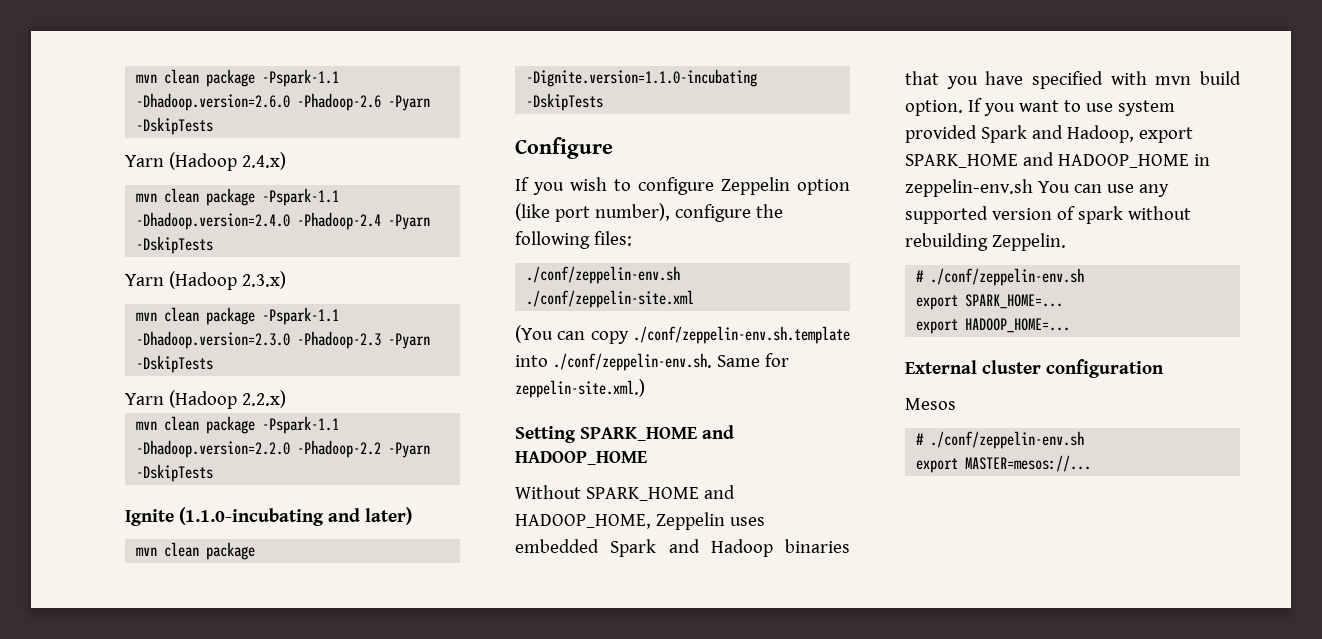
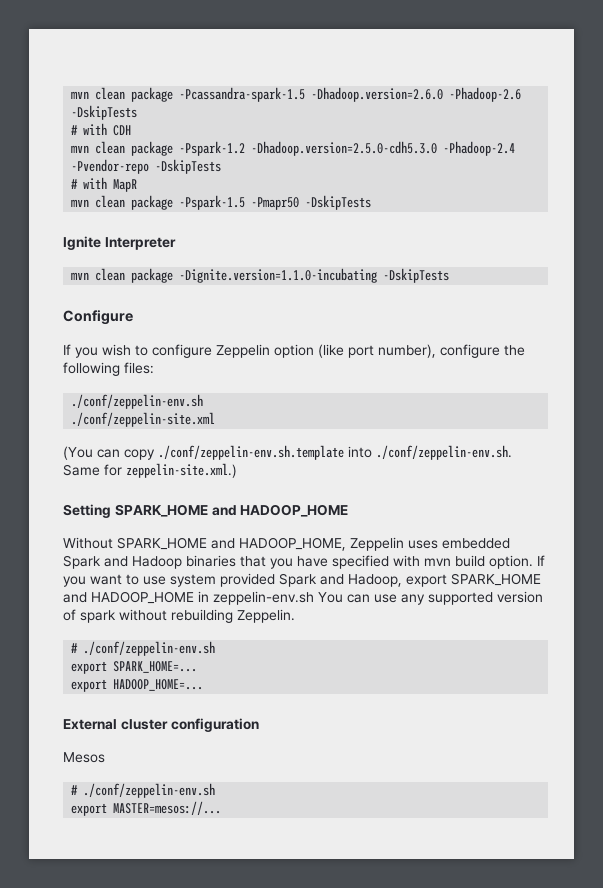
[136,69,340,87] mvn clean package -Pspark-1.1 -> [71,87,306,102] mvn clean package -Pcassandra-spark-1.5
[388,95,431,111] [136,117,214,135] [125,152,286,171] [136,188,340,206] [136,212,431,230] [136,236,214,254] [125,271,286,290] [136,307,340,325] [136,331,431,349] [136,355,214,373] [125,390,286,409] [136,416,340,434] [136,440,431,458] -Pyarn -DskipTests // Yarn (Hadoop 2.4.x) // mvn clean package -Pspark-1.1 -Dhadoop.version=2.4.0 -Phadoop-2.4 -Pyarn -DskipTests // Yarn (Hadoop 2.3.x) // mvn clean package -Pspark-1.1 -Dhadoop.version=2.3.0 -Phadoop-2.3 -Pyarn -DskipTests // Yarn (Hadoop 2.2.x) // mvn clean package -Pspark-1.1 -Dhadoop.version=2.2.0 -Phadoop-2.2 -Pyarn -> [71,105,138,120] [71,123,132,136] [71,141,516,156] [71,159,222,174] [71,177,138,192] [71,195,300,210] -DskipTests // # with CDH // mvn clean package -Pspark-1.2 -Dhadoop.version=2.5.0-cdh5.3.0 -Phadoop-2.4 -Pvendor-repo -DskipTests // # with MapR // mvn clean package -Pspark-1.5 -Pmapr50
[179,507,412,526] (1.1.0-incubating and later) -> [104,237,176,250] Interpreter

